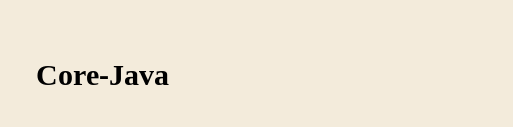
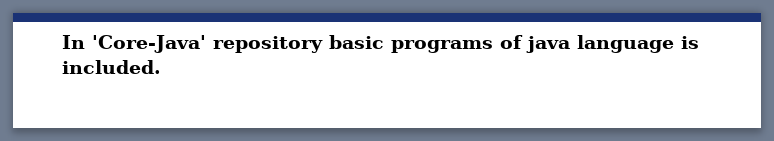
[36,66,169,85] Core-Java -> [62,35,699,53] [62,60,161,74] In 'Core-Java' repository basic programs of java language is included.

